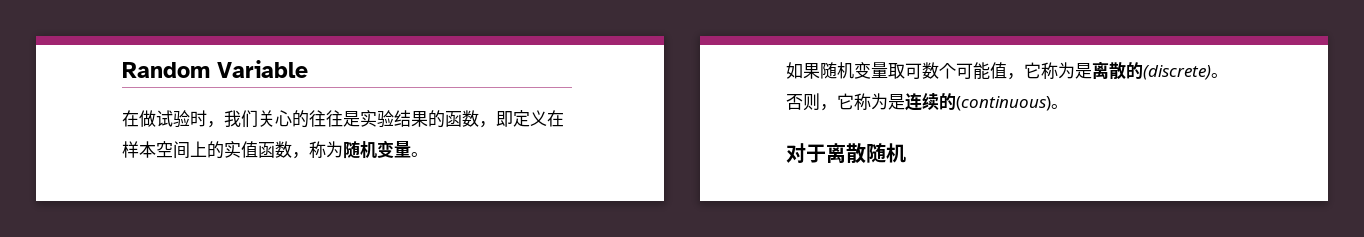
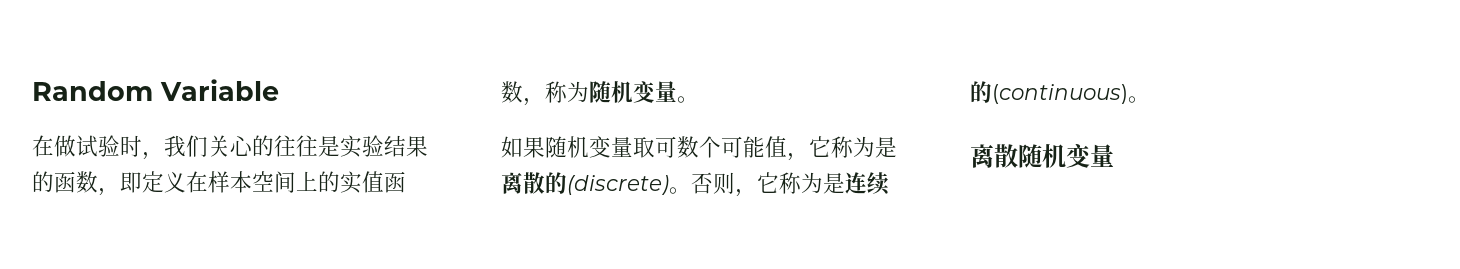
[786,143,826,163] 对于 -> (1150, 99) none
(906, 153) none -> [1066,143,1114,168] 变量

